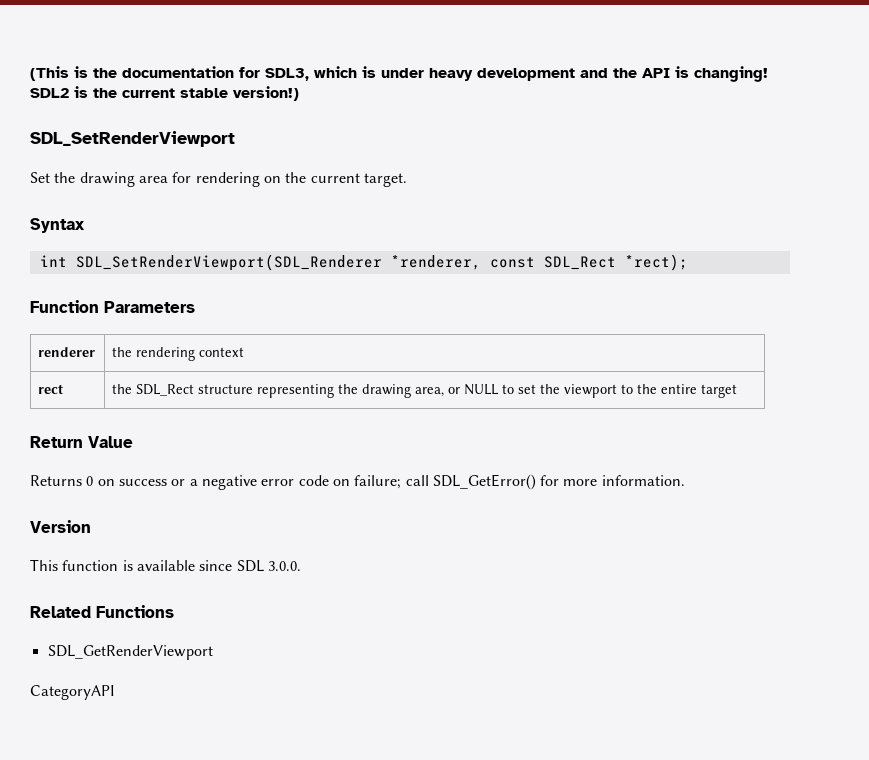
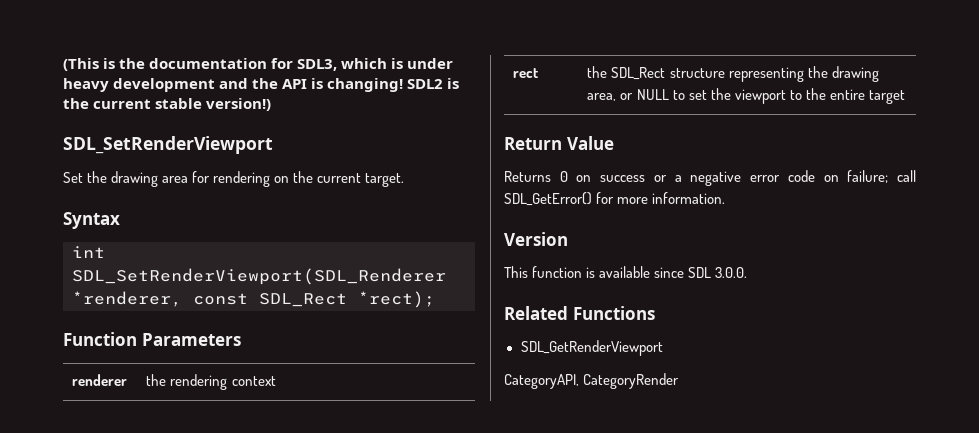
[30,685,115,700] CategoryAPI -> [504,373,680,389] CategoryAPI, CategoryRender

